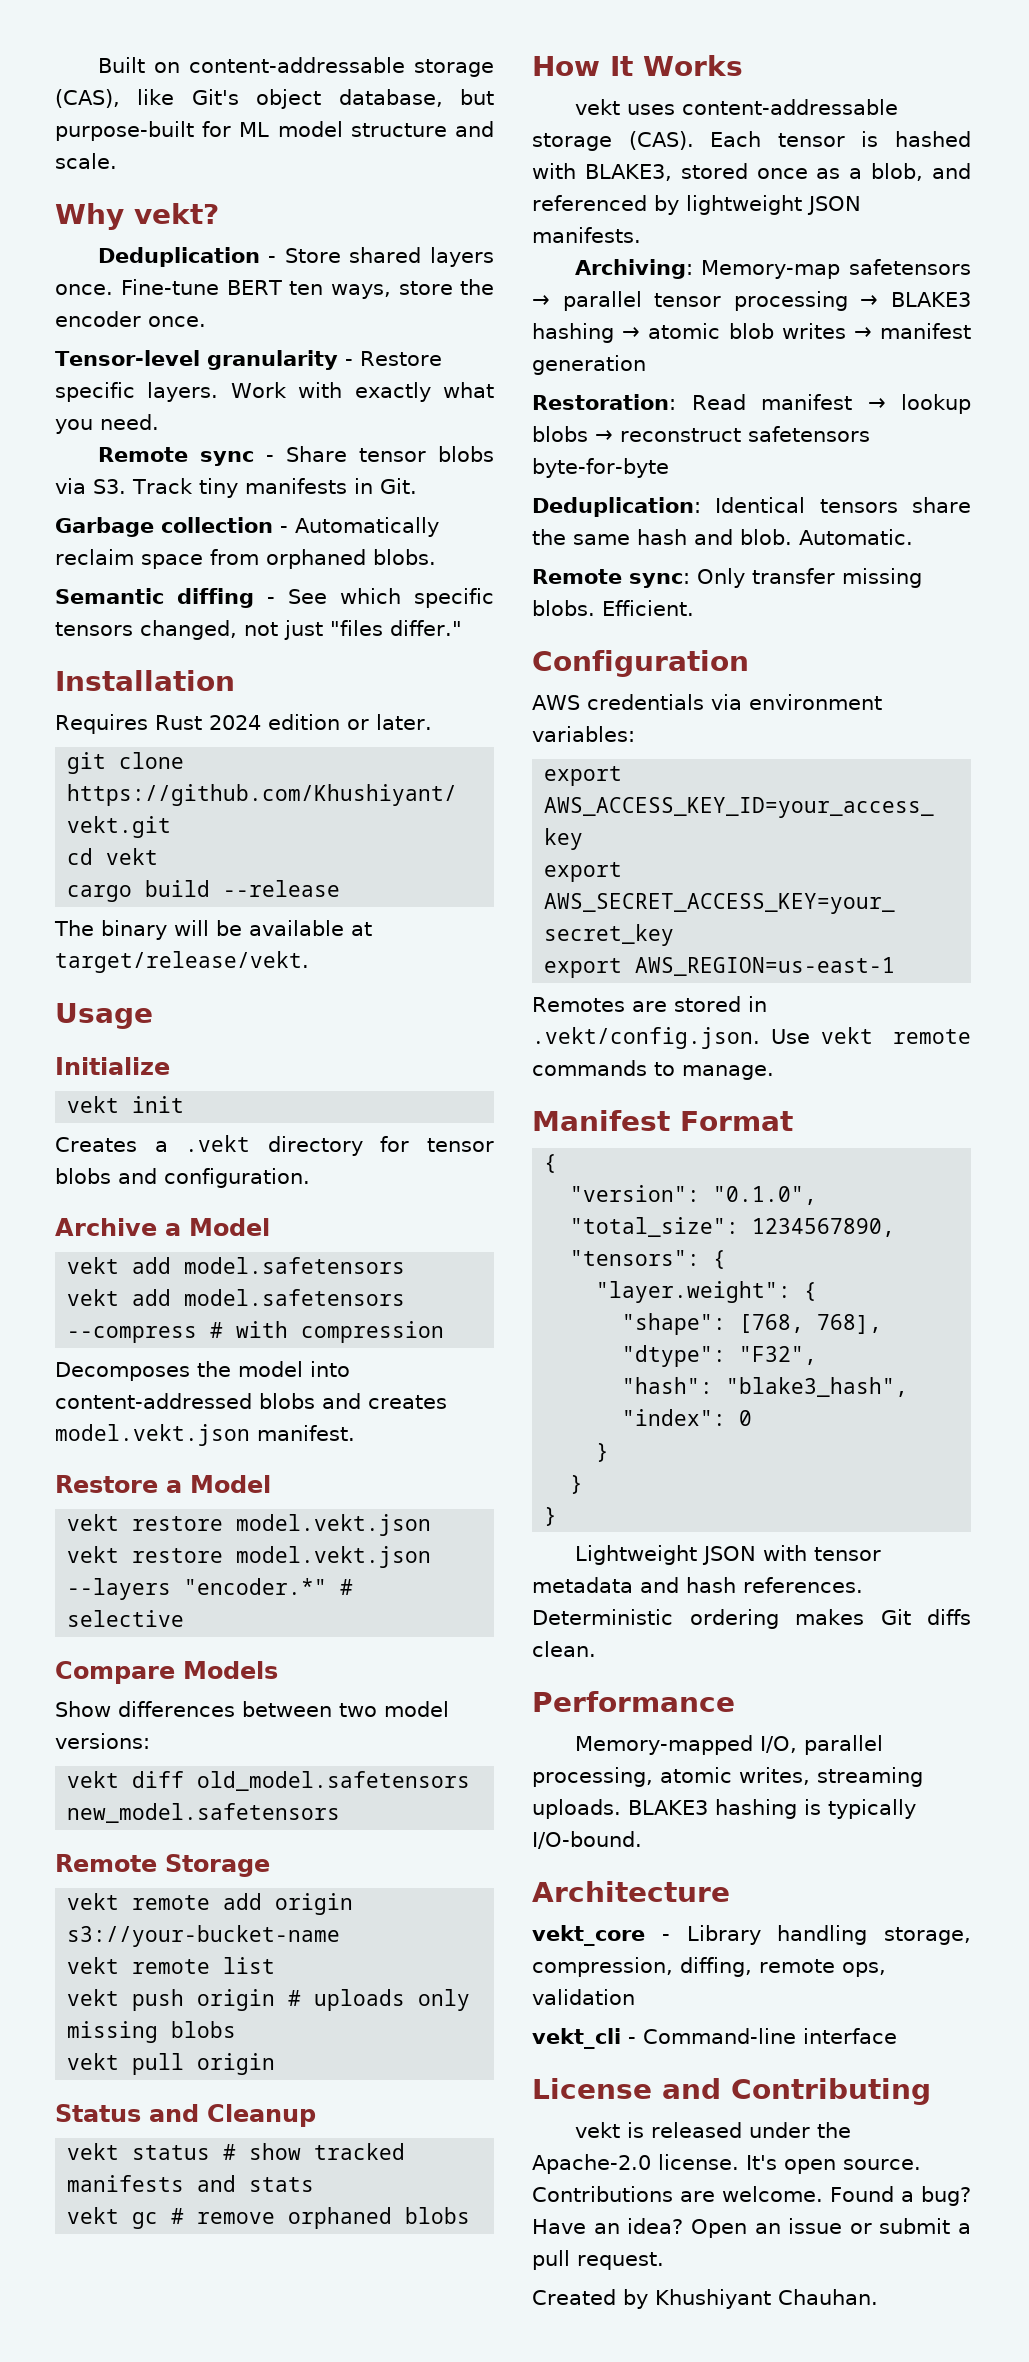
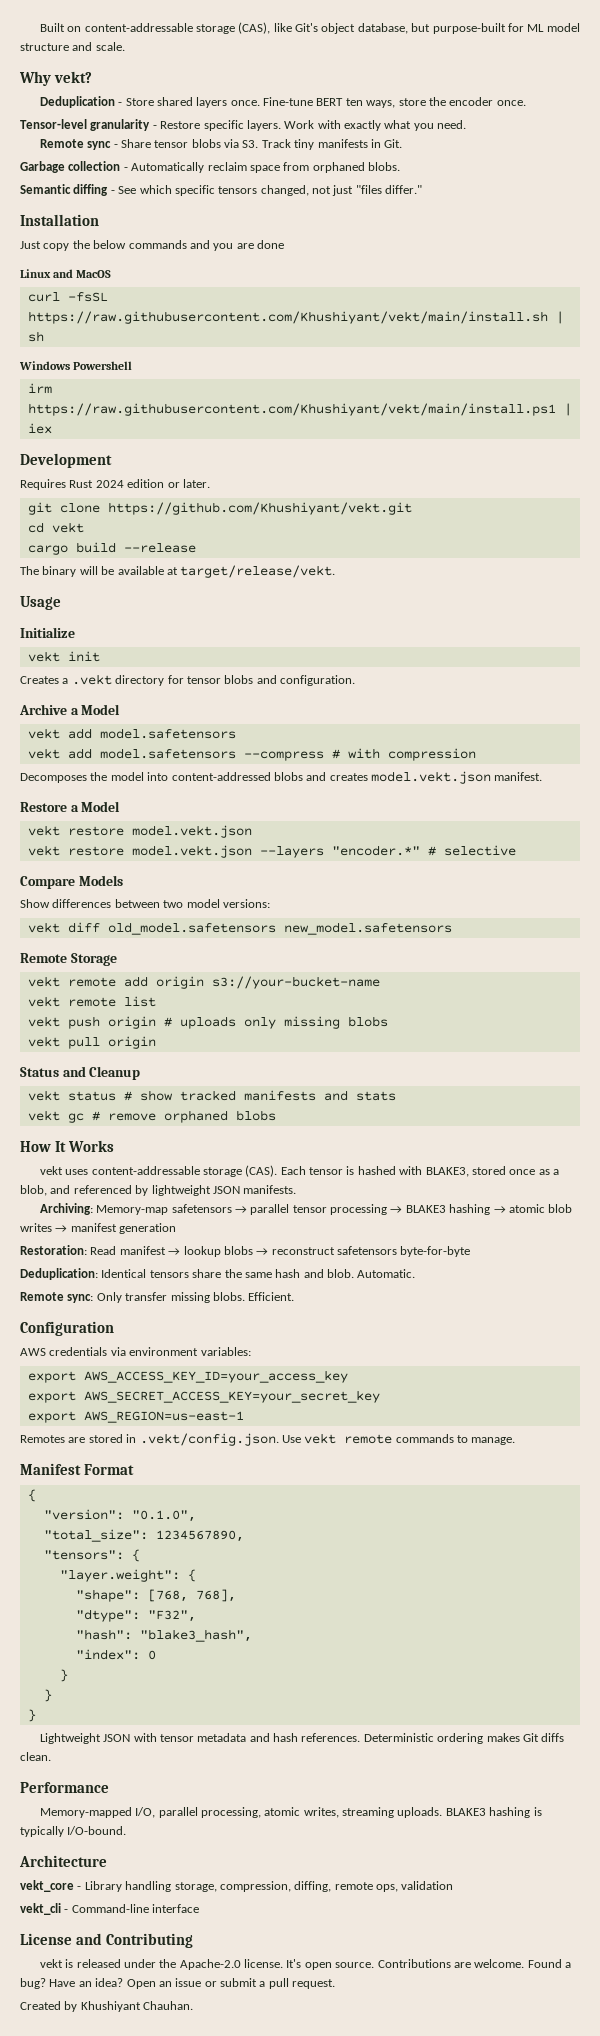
(235, 680) none -> [20,240,284,251] [20,269,112,278] [27,292,108,302] [27,311,564,324] [27,331,44,342] [19,361,133,370] [27,383,52,394] [27,403,572,416] [27,423,52,434] [20,453,112,468] // Just copy the below commands and you are done // Linux and MacOS // curl -fsSL https://raw.githubusercontent.com/Khushiyant/vekt/main/install.sh | sh // Windows Powershell // irm https://raw.githubusercontent.com/Khushiyant/vekt/main/install.ps1 | iex // Development

